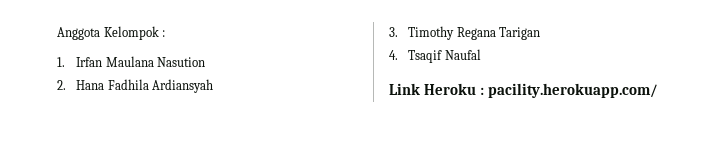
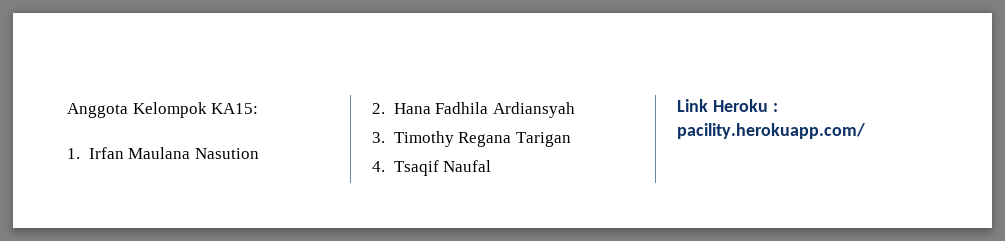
[162,30,166,37] : -> [211,103,259,114] KA15:

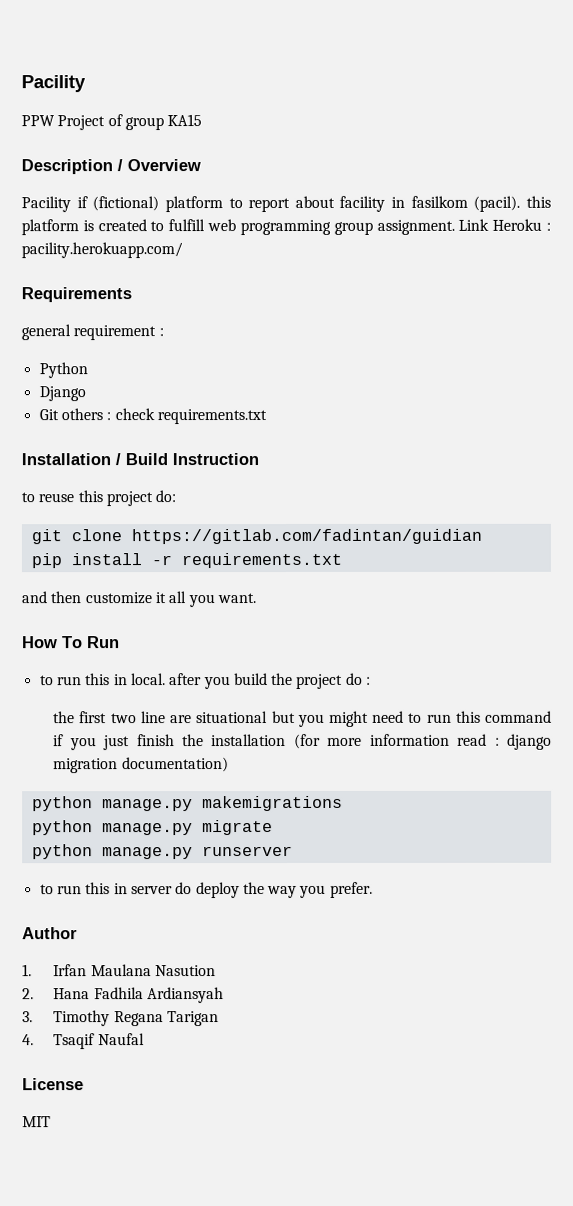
[67,102,259,118] Anggota Kelompok KA15: -> [21,75,86,93] [21,114,203,131] [21,159,201,175] [21,195,551,213] [21,218,551,236] [21,242,183,259] [21,287,132,303] [21,324,164,341] [38,362,88,379] [38,386,86,402] [38,408,267,425] [21,453,259,466] [21,490,177,507] [30,528,482,545] [30,552,342,569] [21,591,257,608] [22,636,120,649] [39,672,372,690] [53,710,553,727] [53,733,552,751] [53,757,229,774] [31,795,343,812] [31,820,273,836] [31,844,293,860] [39,881,373,899] [22,927,78,940] Pacility // PPW Project of group KA15 // Description / Overview // Pacility if (fictional) platform to report about facility in fasilkom (pacil). this platform is created to fulfill web programming group assignment. Link Heroku : pacility.herokuapp.com/ // Requirements // general requirement : // Python // Django // Git others : check requirements.txt // Installation / Build Instruction // to reuse this project do: // git clone https://gitlab.com/fadintan/guidian // pip install -r requirements.txt // and then customize it all you want. // How To Run // to run this in local. after you build the project do : // the first two line are situational but you might need to run this command if you just finish the installation (for more information read : django migration documentation) // python manage.py makemigrations // python manage.py migrate // python manage.py runserver // to run this in server do deploy the way you prefer. // Author
[677,99,778,112] [677,123,865,139] Link Heroku : pacility.herokuapp.com/ -> [22,1078,84,1091] [22,1116,51,1128] License // MIT

